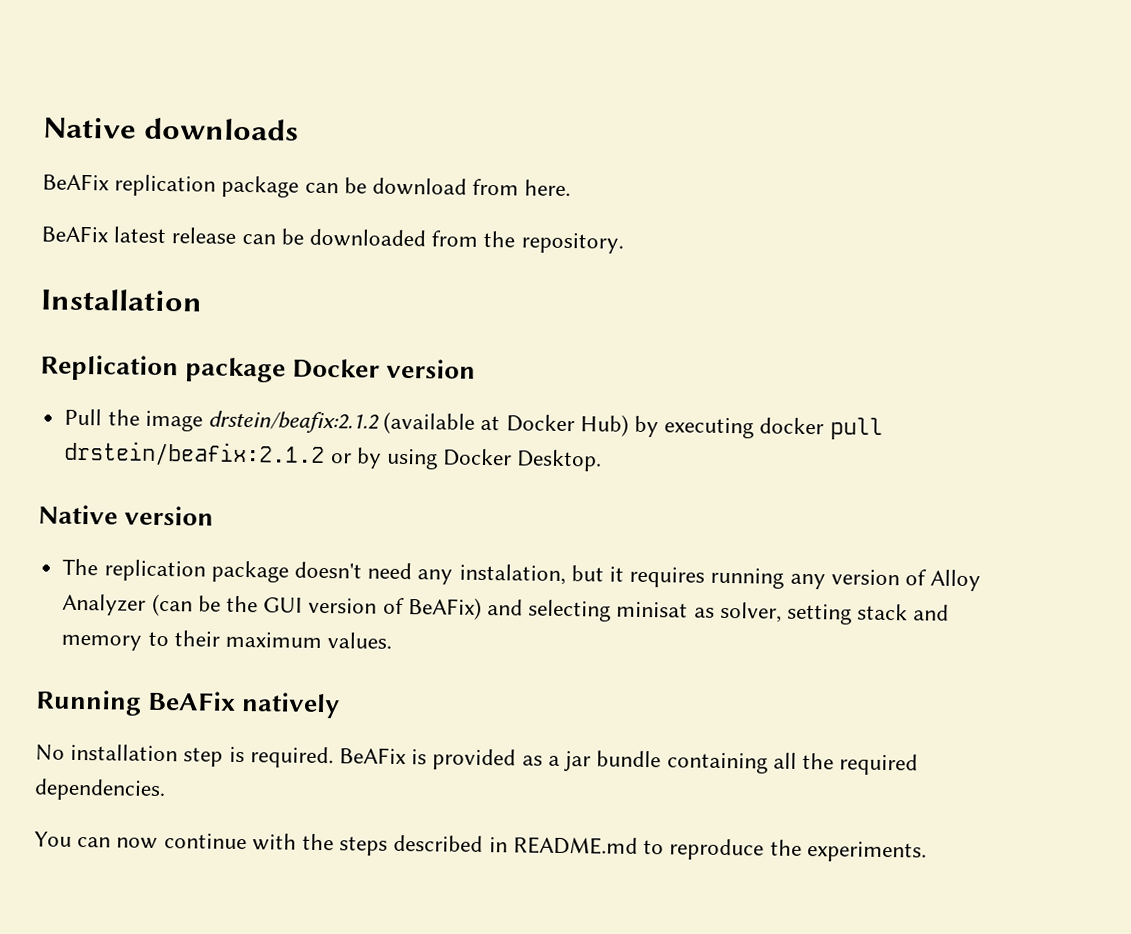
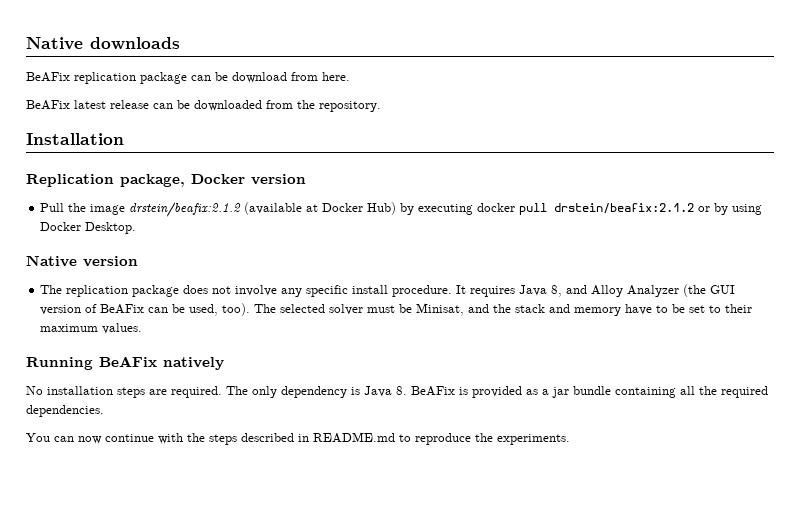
[185,357,287,383] package -> [120,174,185,187] package,
[293,561,982,592] [62,593,950,625] [61,634,143,651] doesn't need any instalation, but it requires running any version of Alloy Analyzer (can be the GUI version of BeAFix) and selecting minisat as solver, setting stack and memory -> [183,284,736,297] [40,303,706,316] does not involve any specific install procedure. It requires Java 8, and Alloy Analyzer (the GUI version of BeAFix can be used, too). The selected solver must be Minisat, and the stack and memory have to be set
[183,746,334,769] step is required. -> [117,386,407,398] steps are required. The only dependency is Java 8.

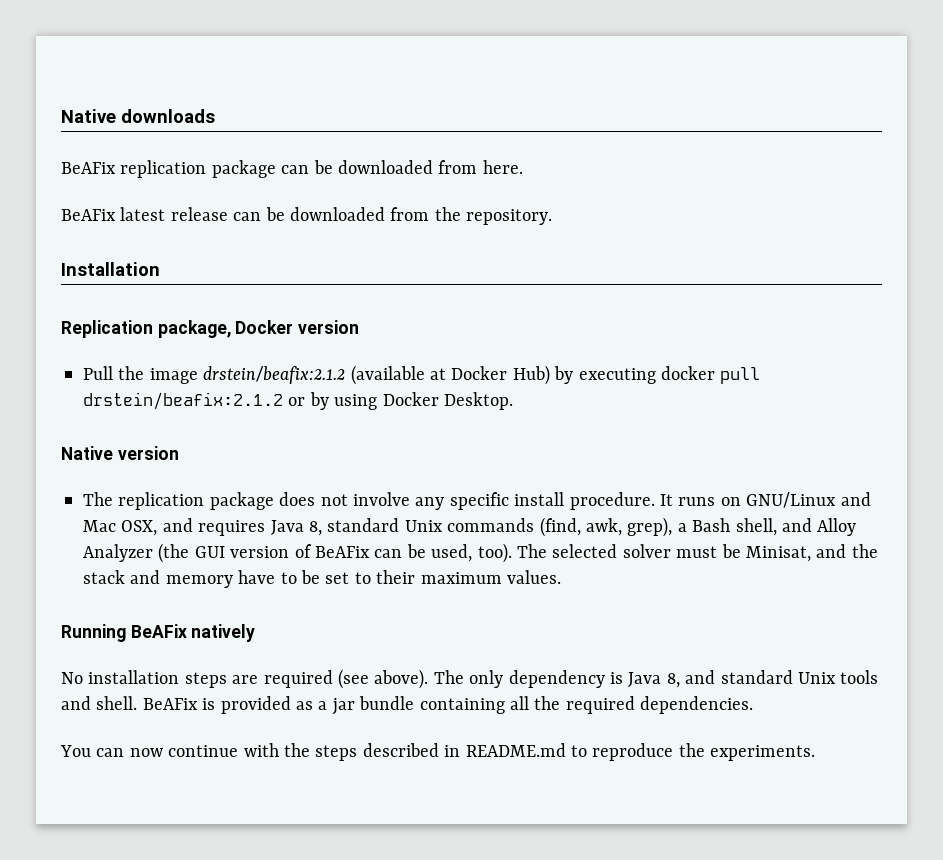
[232,72,287,83] download -> [338,160,433,174] downloaded
[470,285,563,297] requires Java 8, -> [678,492,871,508] [83,517,777,537] runs on GNU/Linux and Mac OSX, and requires Java 8, standard Unix commands (find, awk, grep), a Bash shell,
[171,386,222,398] required. -> [263,669,429,689] required (see above).
[396,386,407,395] 8. -> [666,670,879,688] [61,696,138,710] 8, and standard Unix tools and shell.

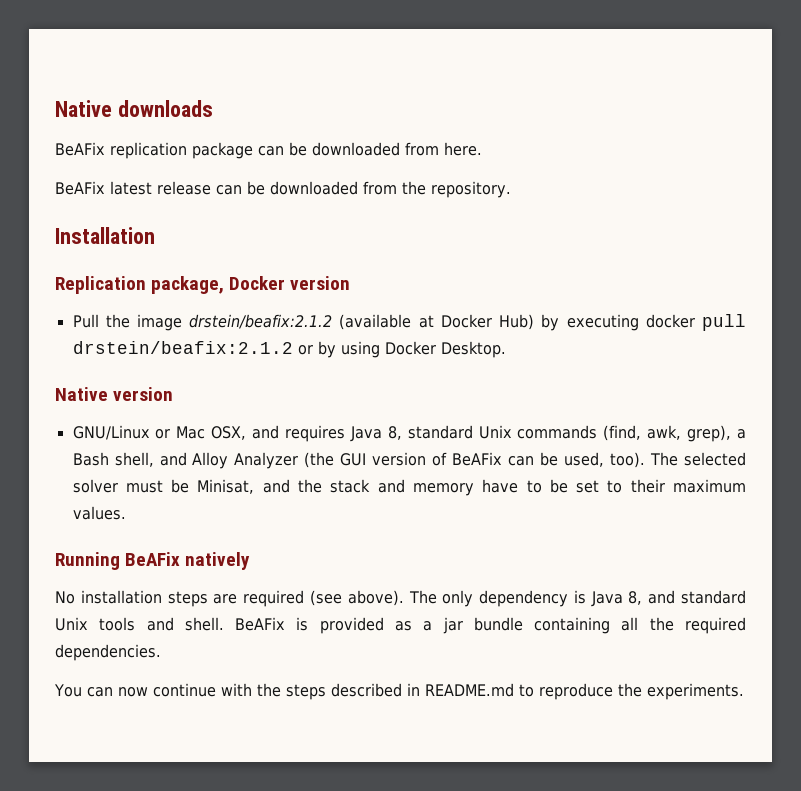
[83,492,871,510] The replication package does not involve any specific install procedure. It runs on GNU/Linux and -> [72,425,171,440] GNU/Linux or

